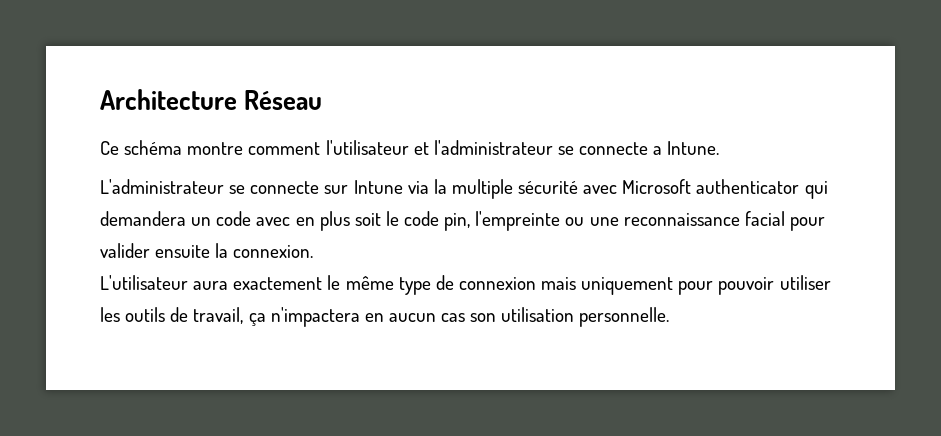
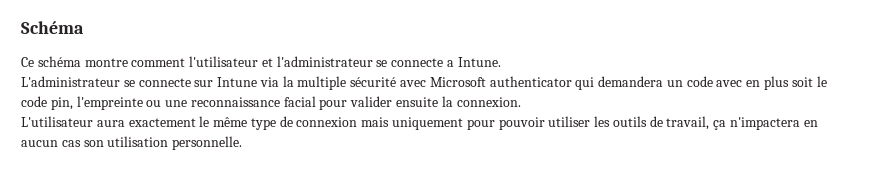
[100,89,323,110] Architecture Réseau -> [21,21,84,34] Schéma

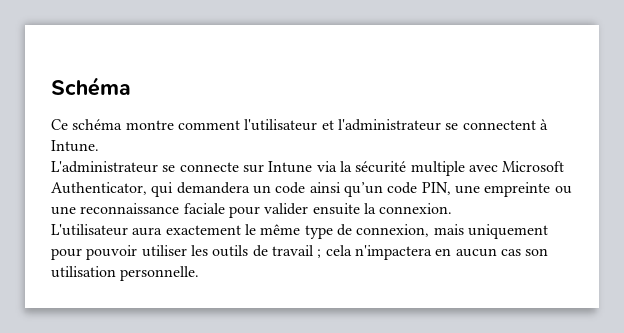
[391,58,455,67] connecte a -> [462,119,548,130] connectent à
[297,76,397,90] multiple sécurité -> [355,161,465,176] sécurité multiple
[489,76,572,87] authenticator -> [51,182,147,195] Authenticator,
[716,76,827,90] [21,96,143,110] avec en plus soit le code pin, l'empreinte -> [309,182,551,197] ainsi qu’un code PIN, une empreinte
[283,96,316,107] facial -> [183,203,225,214] faciale
[296,117,358,127] connexion -> [356,224,430,237] connexion,
[666,116,727,130] travail, ça -> [271,245,352,258] travail ; cela

